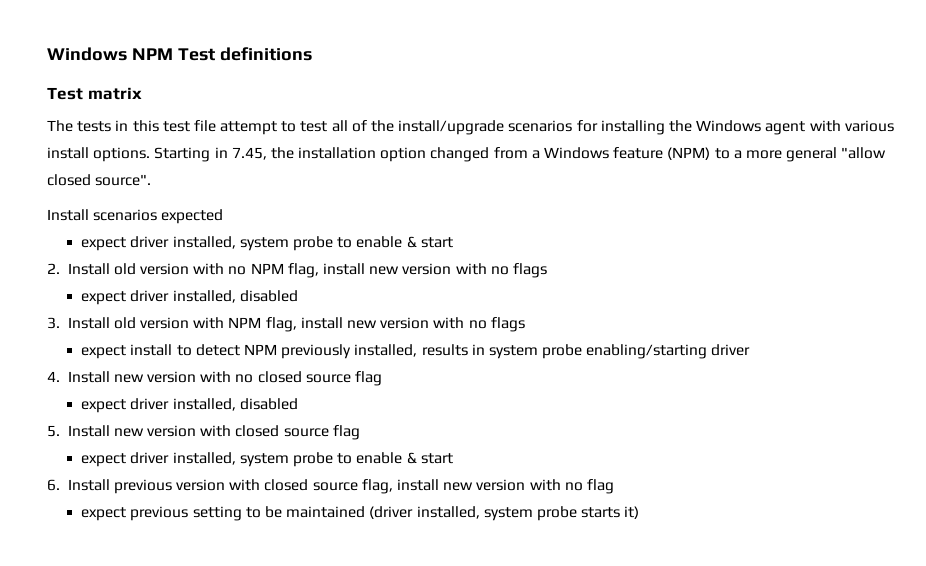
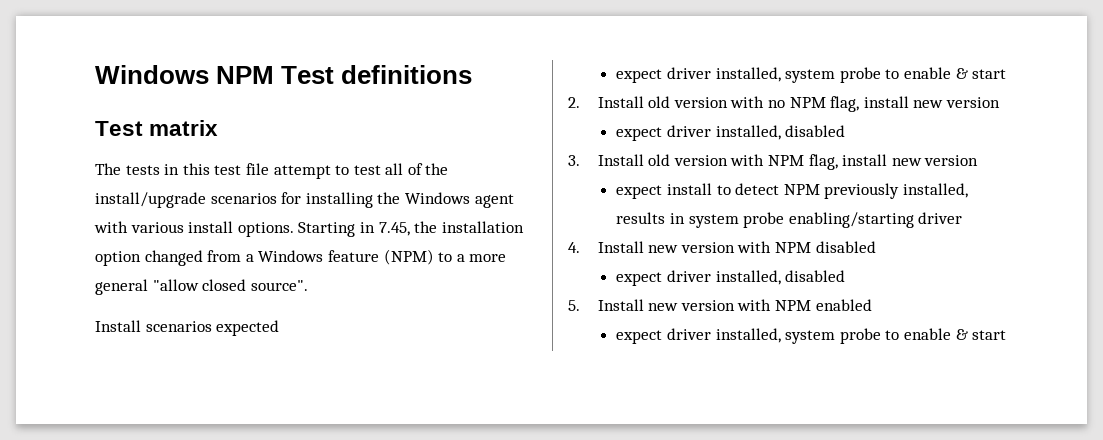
[455,263,547,278] with no flags -> (1000, 102) none
[433,317,525,332] with no flags -> (979, 160) none
[235,371,383,386] no closed source flag -> [775,241,876,253] NPM disabled
[235,425,360,440] [81,452,453,467] [47,479,614,494] [81,506,640,521] closed source flag // expect driver installed, system probe to enable & start // 6. Install previous version with closed source flag, install new version with no flag // expect previous setting to be maintained (driver installed, system probe starts it) -> [775,299,872,311] [616,328,1007,344] NPM enabled // expect driver installed, system probe to enable & start

